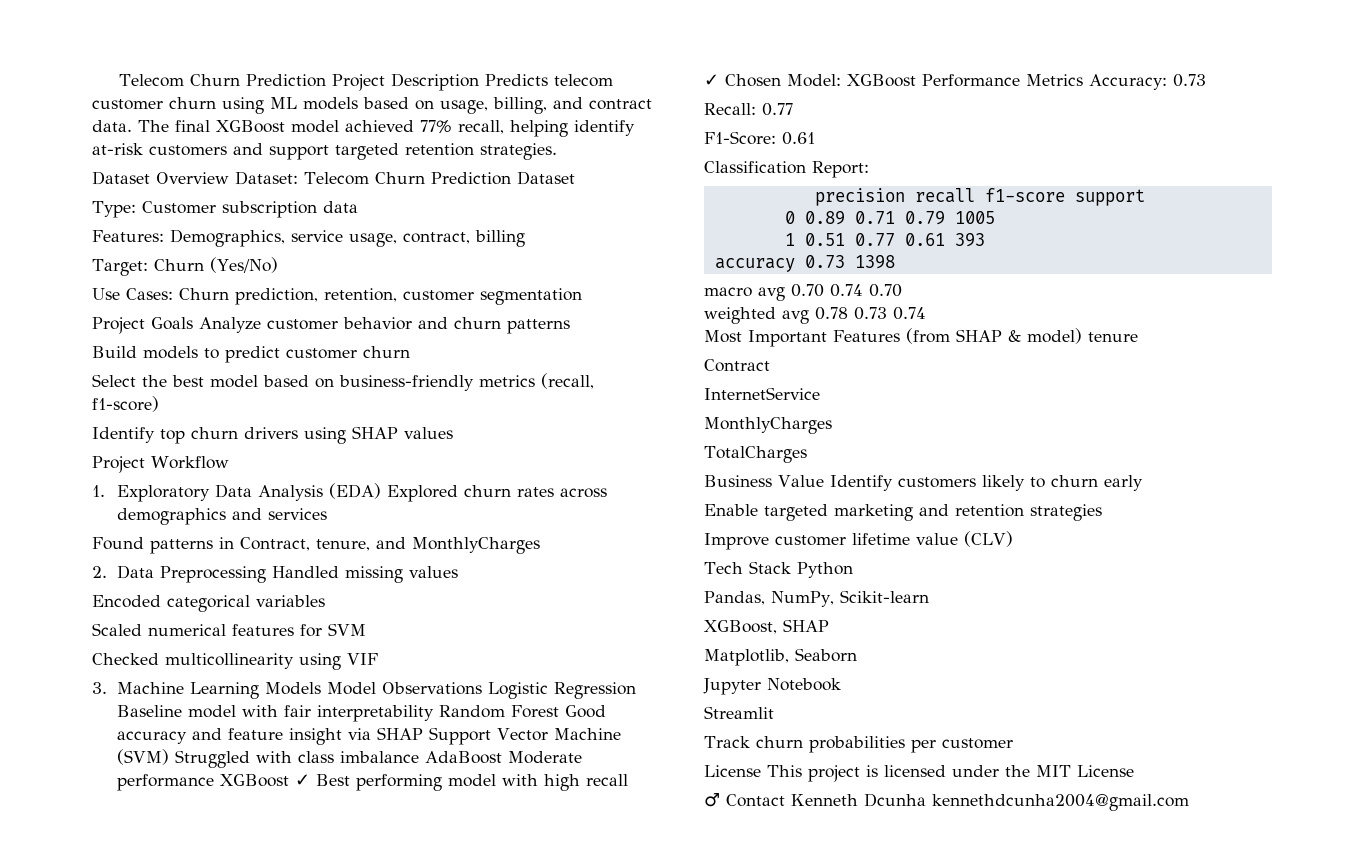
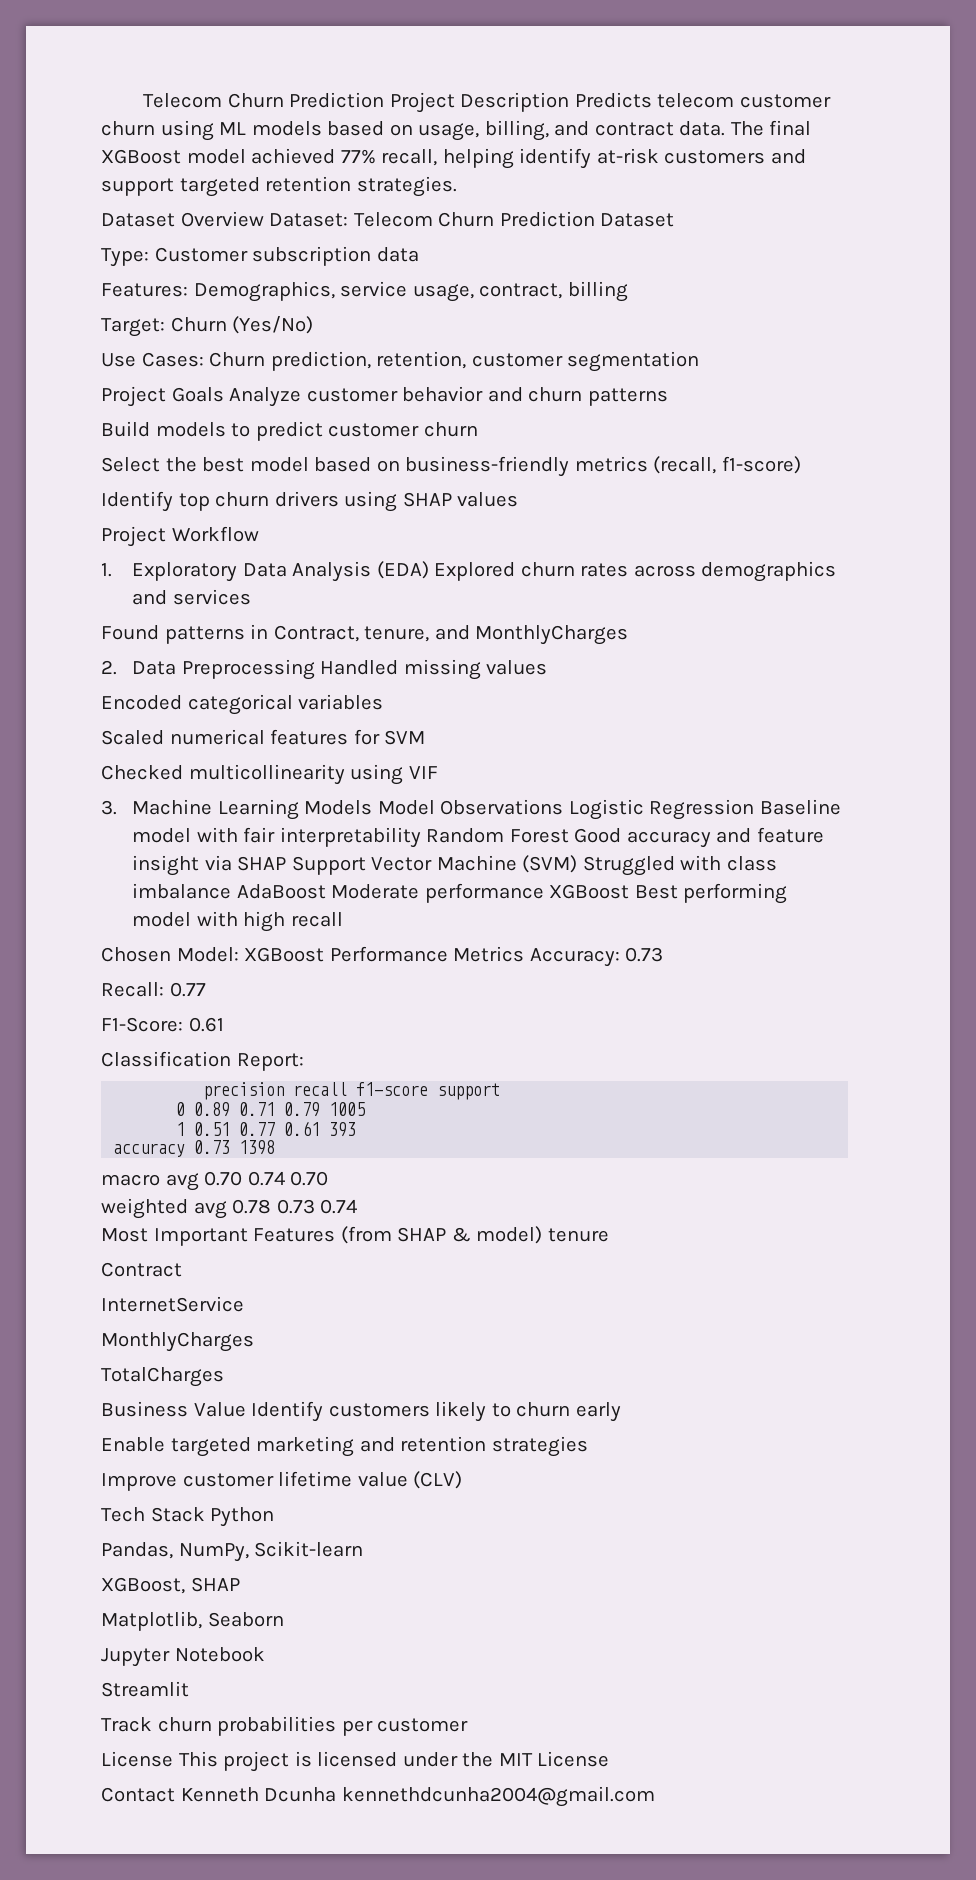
[294,774,310,786] ✓ -> (630, 891) none
[704,74,719,86] ✓ -> (343, 919) none
[704,793,720,807] ♂ -> (610, 1759) none

